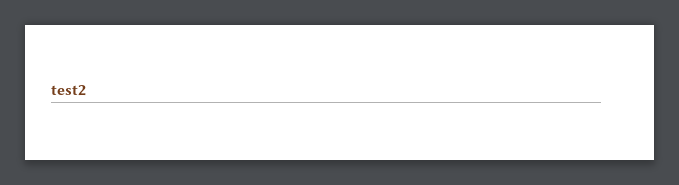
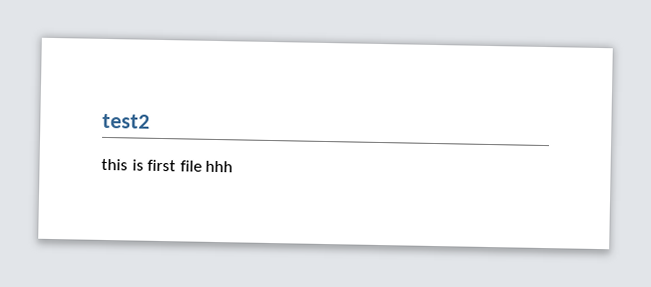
(86, 90) none -> [101,158,234,173] // this is first file hhh

